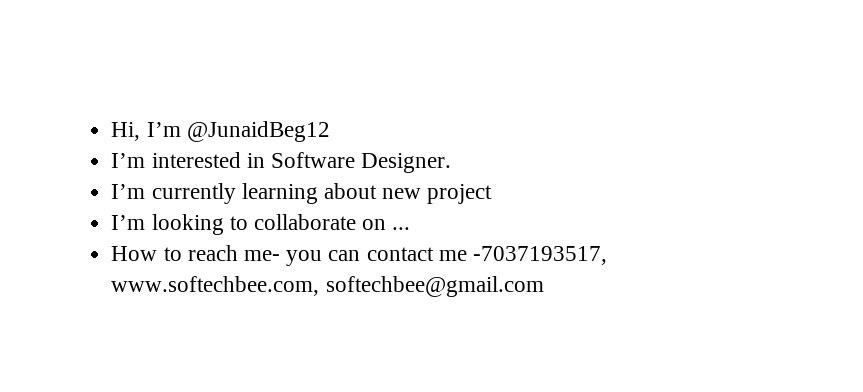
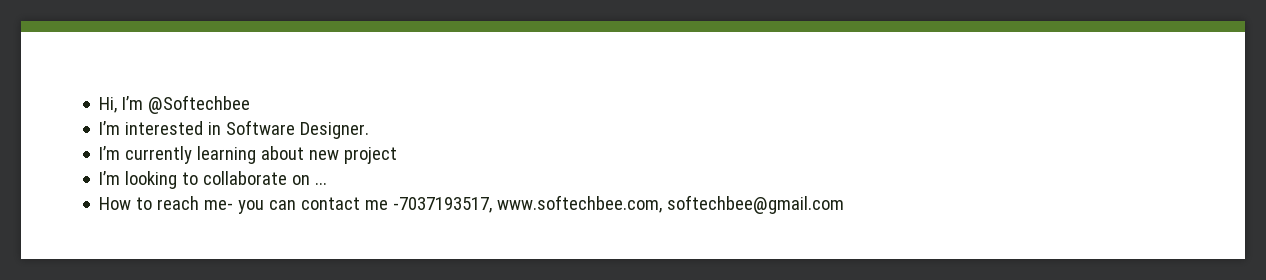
[186,121,330,142] @JunaidBeg12 -> [148,95,251,114] @Softechbee

